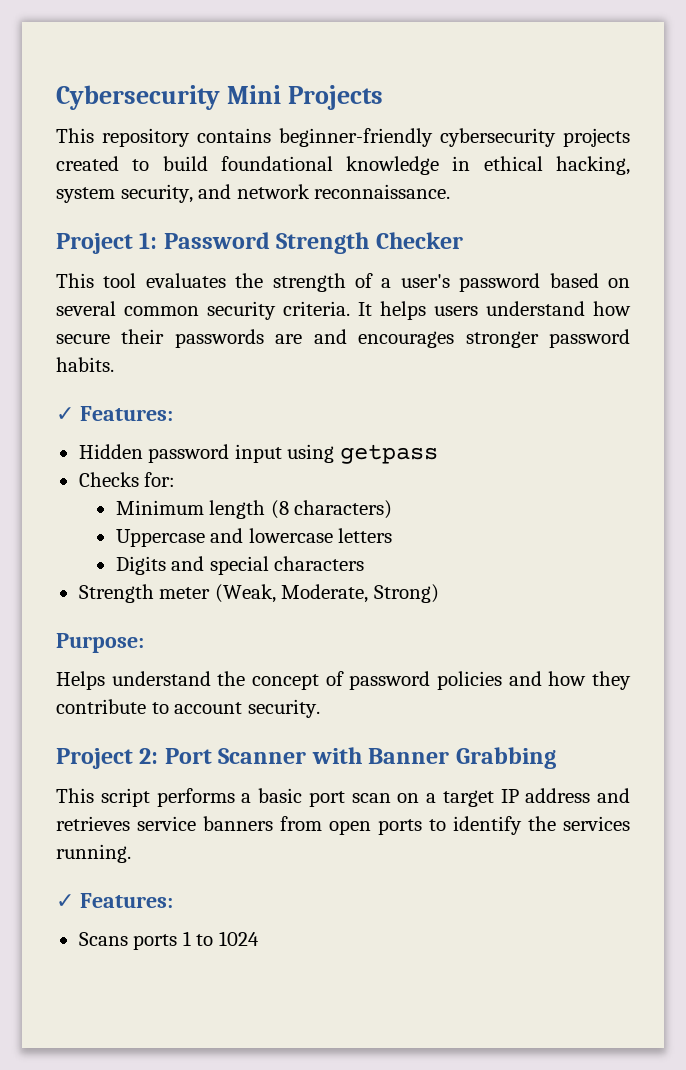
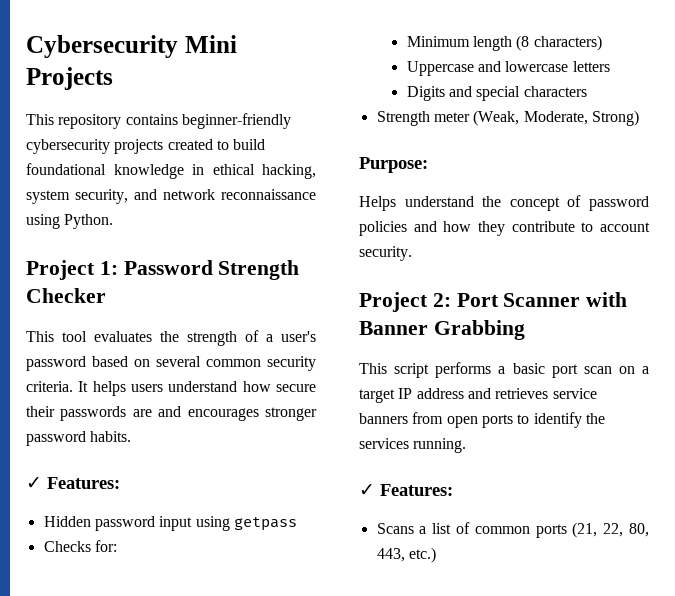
[314,184,451,199] reconnaissance. -> [221,189,316,200] [26,214,114,229] reconnaissance using Python.
[133,931,259,950] ports 1 to 1024 -> [419,522,649,538] [376,547,436,563] a list of common ports (21, 22, 80, 443, etc.)

